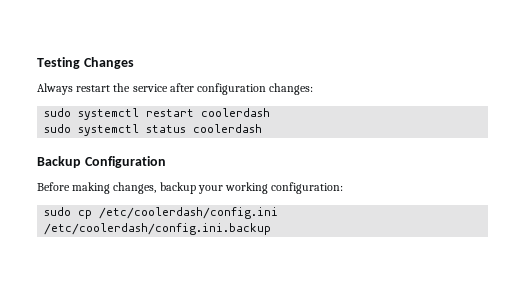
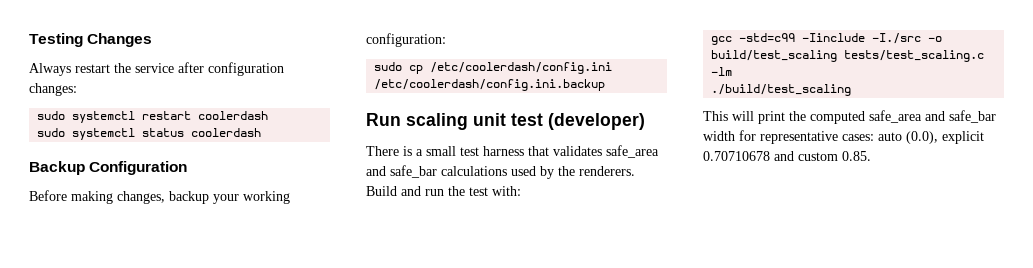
(272, 229) none -> [366,113,645,130] [366,145,659,158] [366,165,635,179] [366,186,521,196] [711,33,943,45] [711,50,985,62] [711,67,733,76] [711,84,852,96] [703,110,996,124] [703,130,984,144] [703,151,871,161] // Run scaling unit test (developer) // There is a small test harness that validates safe_area and safe_bar calculations used by the renderers. Build and run the test with: // gcc -std=c99 -Iinclude -I./src -o build/test_scaling tests/test_scaling.c -lm // ./build/test_scaling // This will print the computed safe_area and safe_bar width for representative cases: auto (0.0), explicit 0.70710678 and custom 0.85.

